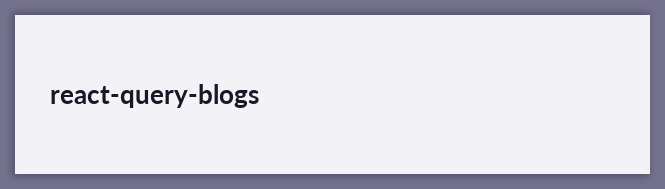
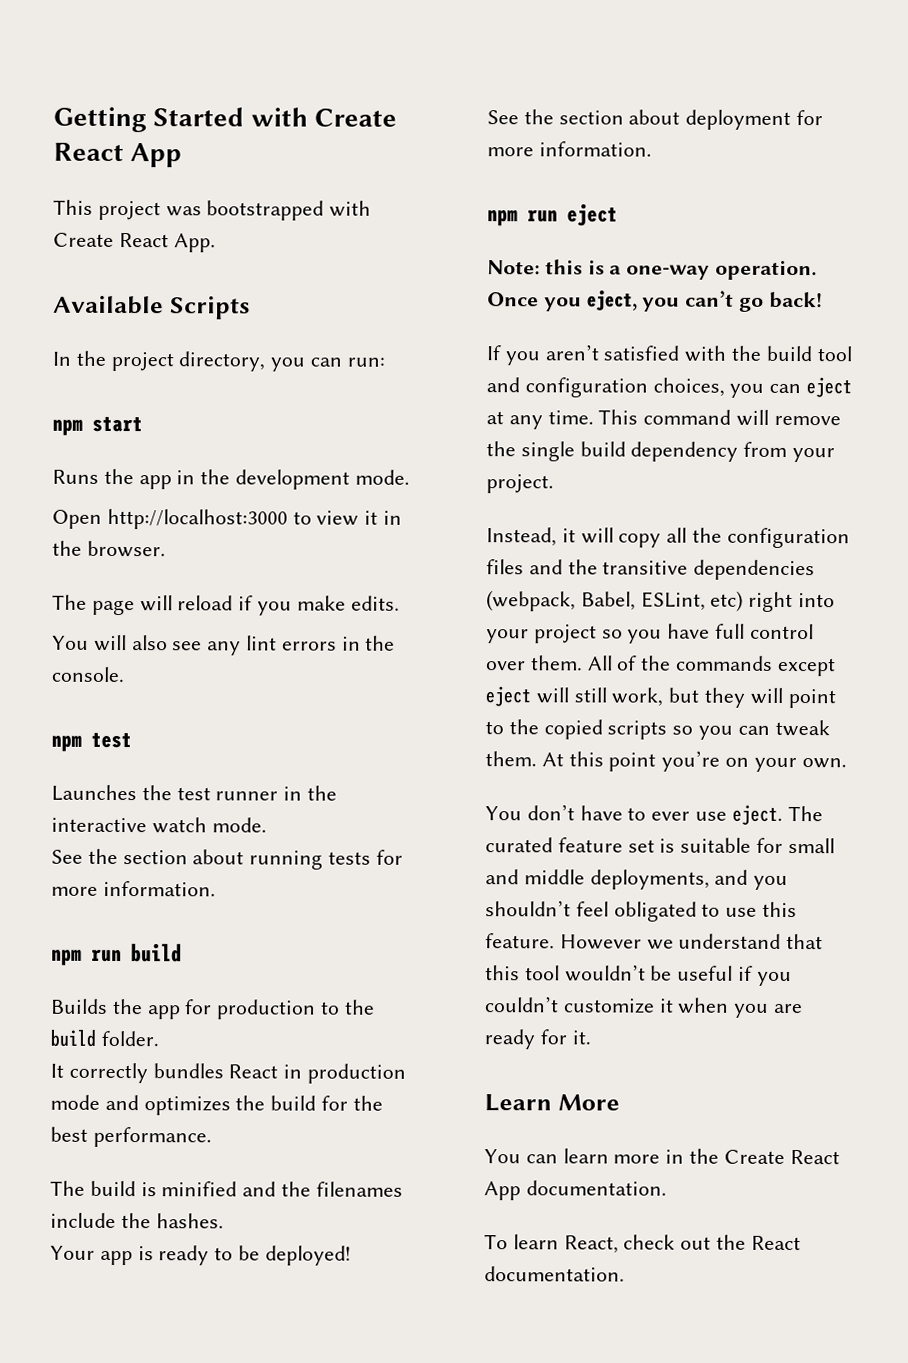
[50,84,259,108] react-query-blogs -> [53,106,397,133] [53,142,183,168] [53,199,372,221] [53,232,216,253] [53,295,250,320] [52,350,385,372] [52,416,143,436] [52,468,410,490] [52,508,403,530] [52,540,166,558] [52,594,400,616] [52,634,396,656] [51,666,125,683] [51,732,132,752] [51,784,338,802] [51,817,267,834] [51,848,403,870] [51,880,216,897] [51,943,182,966] [51,998,375,1020] [50,1029,159,1047] [50,1062,407,1084] [50,1094,383,1116] [50,1126,212,1148] [50,1180,403,1197] [50,1212,224,1229] [50,1245,351,1266] [487,109,824,130] [487,141,652,157] [487,203,618,227] [487,259,818,281] [487,290,823,312] [486,344,852,366] [486,377,853,398] [486,409,841,430] [486,441,836,463] [486,474,554,494] [486,527,850,549] [486,559,816,581] [486,590,836,613] [486,623,814,644] [486,655,836,677] [485,686,836,709] [485,719,830,740] [485,750,847,773] [485,804,823,825] [485,837,835,854] [485,869,789,890] [485,900,798,922] [485,933,824,950] [485,964,792,987] [485,996,804,1018] [484,1029,591,1050] [484,1094,620,1112] [484,1148,840,1165] [484,1180,667,1201] [484,1234,801,1254] [484,1266,625,1282] Getting Started with Create React App // This project was bootstrapped with Create React App. // Available Scripts // In the project directory, you can run: // npm start // Runs the app in the development mode. // Open http://localhost:3000 to view it in the browser. // The page will reload if you make edits. // You will also see any lint errors in the console. // npm test // Launches the test runner in the interactive watch mode. // See the section about running tests for more information. // npm run build // Builds the app for production to the build folder. // It correctly bundles React in production mode and optimizes the build for the best performance. // The build is minified and the filenames include the hashes. // Your app is ready to be deployed! // See the section about deployment for more information. // npm run eject // Note: this is a one-way operation. Once you eject, you can’t go back! // If you aren’t satisfied with the build tool and configuration choices, you can eject at any time. This command will remove the single build dependency from your project. // Instead, it will copy all the configuration files and the transitive dependencies (webpack, Babel, ESLint, etc) right into your project so you have full control over them. All of the commands except eject will still work, but they will point to the copied scripts so you can tweak them. At this point you’re on your own. // You don’t have to ever use eject. The curated feature set is suitable for small and middle deployments, and you shouldn’t feel obligated to use this feature. However we understand that this tool wouldn’t be useful if you couldn’t customize it when you are ready for it. // Learn More // You can learn more in the Create React App documentation. // To learn React, check out the React documentation.

